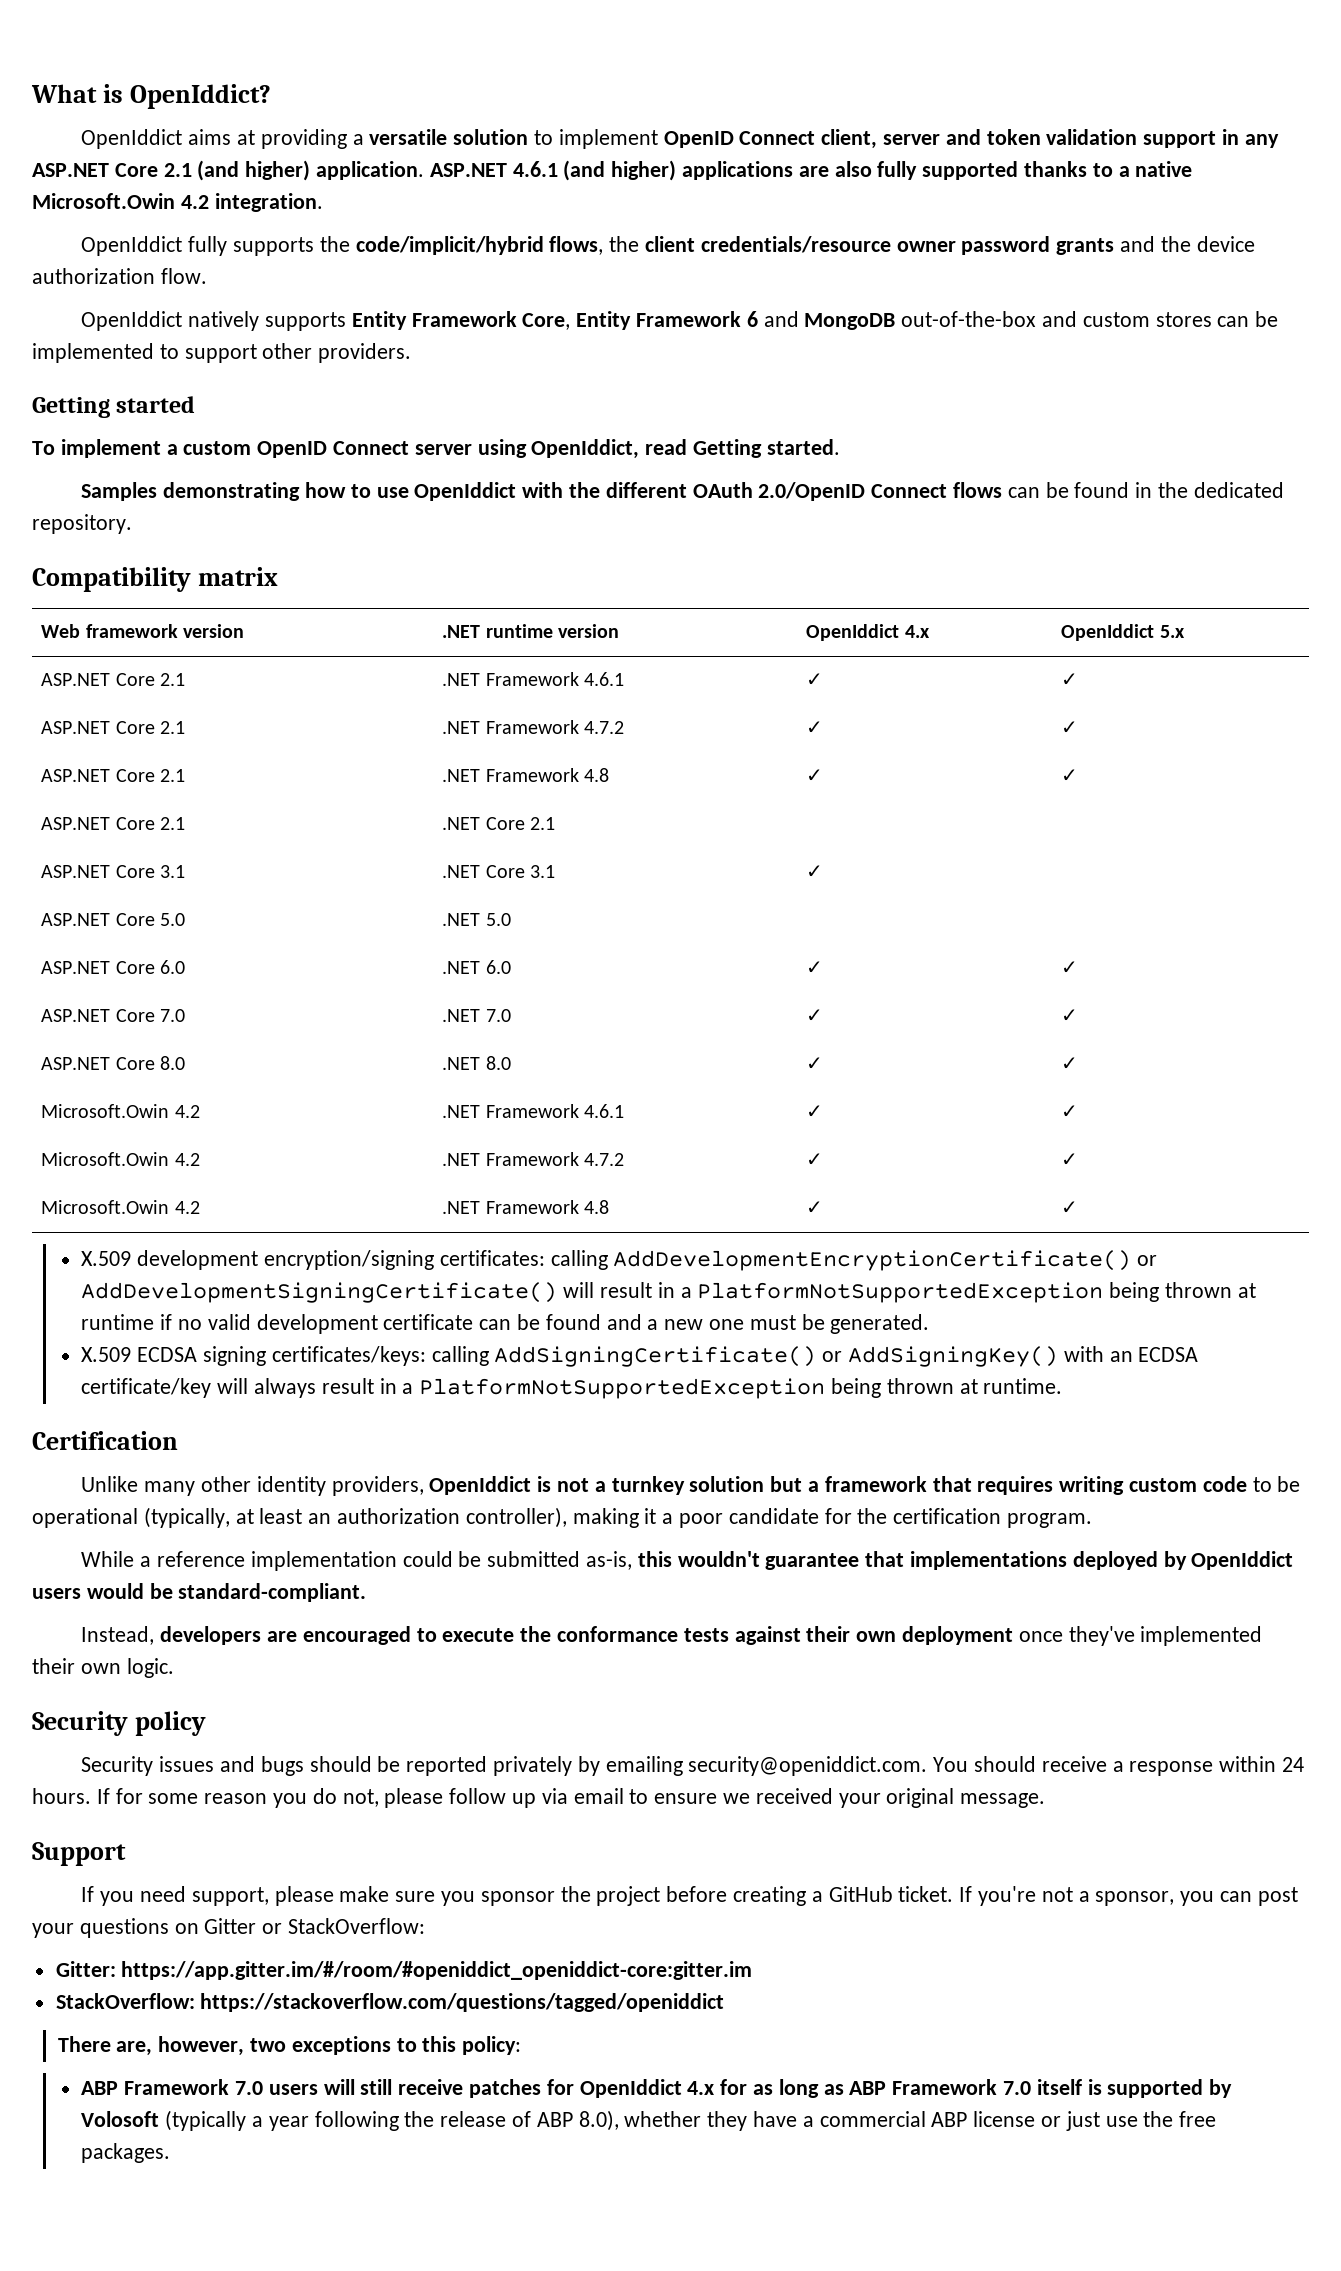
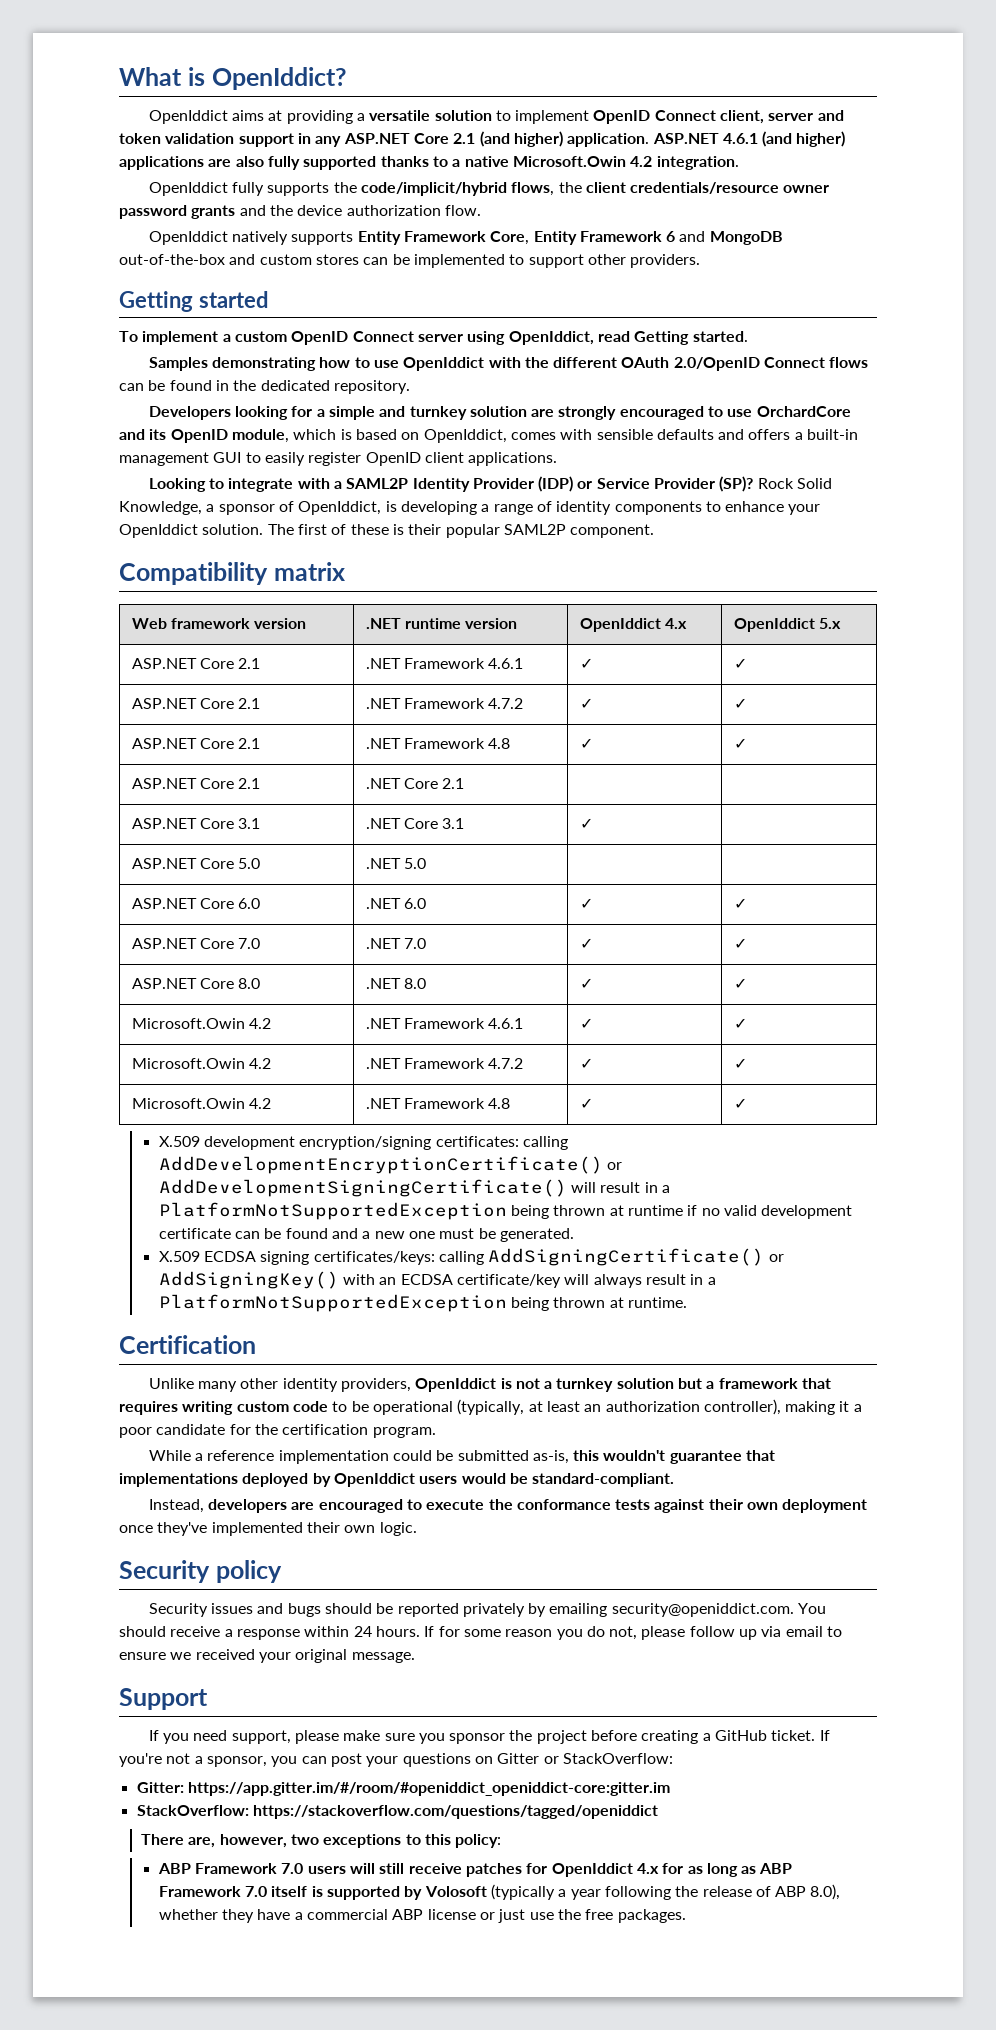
(132, 524) none -> [148,406,851,420] [119,429,859,443] [119,452,558,466] [148,476,833,492] [119,501,821,515] [119,524,655,538] // Developers looking for a simple and turnkey solution are strongly encouraged to use OrchardCore and its OpenID module, which is based on OpenIddict, comes with sensible defaults and offers a built-in management GUI to easily register OpenID client applications. // Looking to integrate with a SAML2P Identity Provider (IDP) or Service Provider (SP)? Rock Solid Knowledge, a sponsor of OpenIddict, is developing a range of identity components to enhance your OpenIddict solution. The first of these is their popular SAML2P component.

